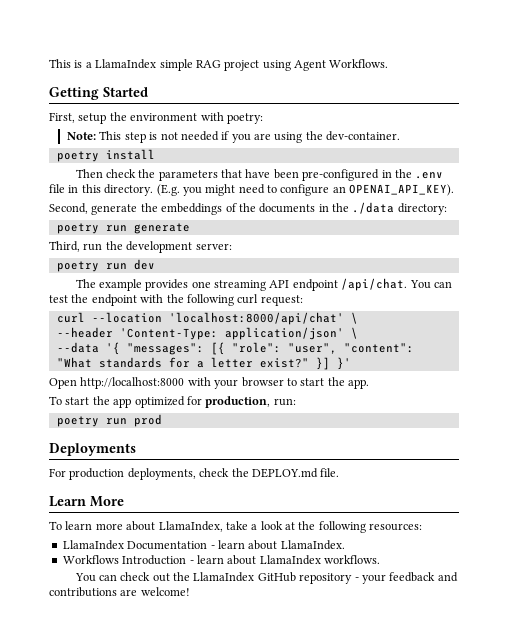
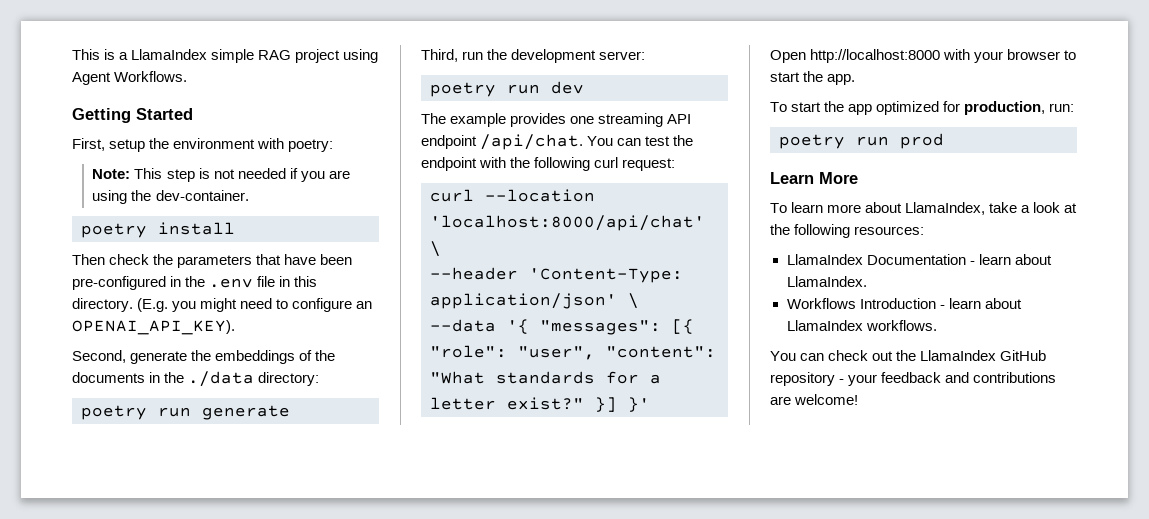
[49,443,136,456] [49,468,340,480] // Deployments // For production deployments, check the DEPLOY.md file. -> (944, 141) none

